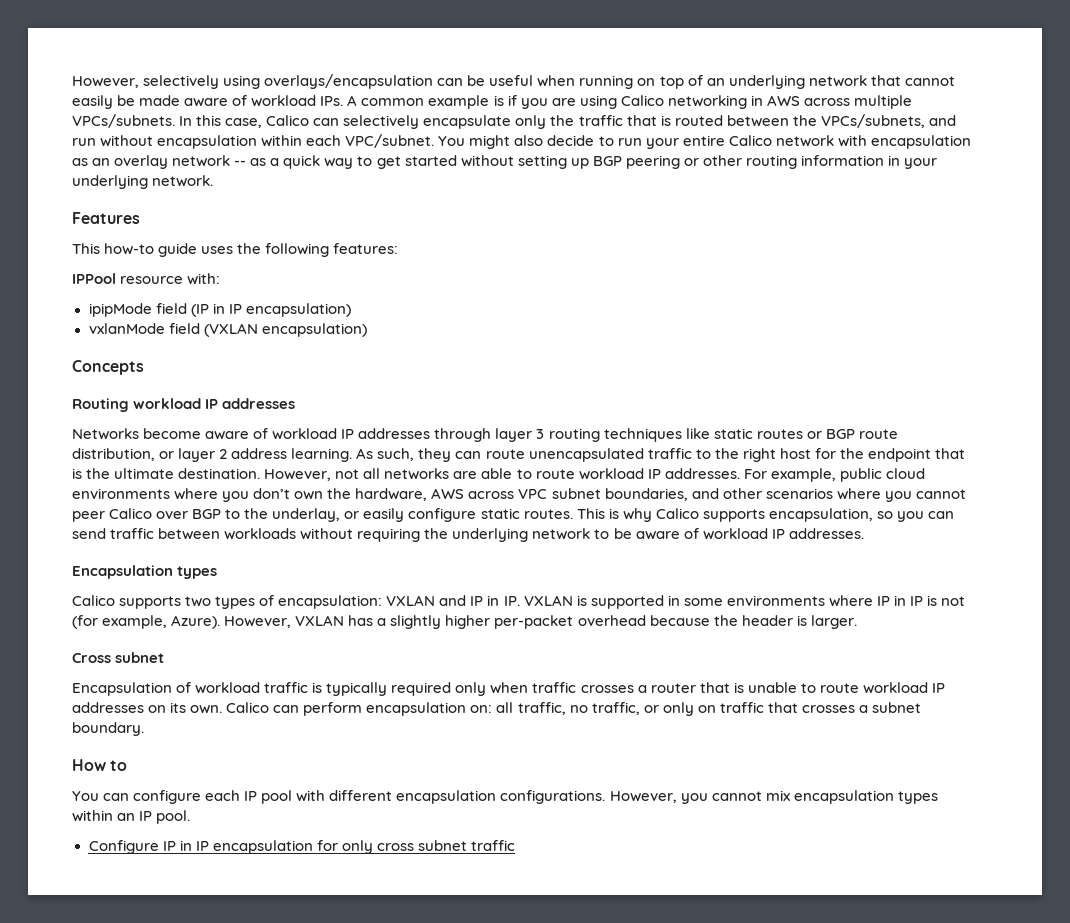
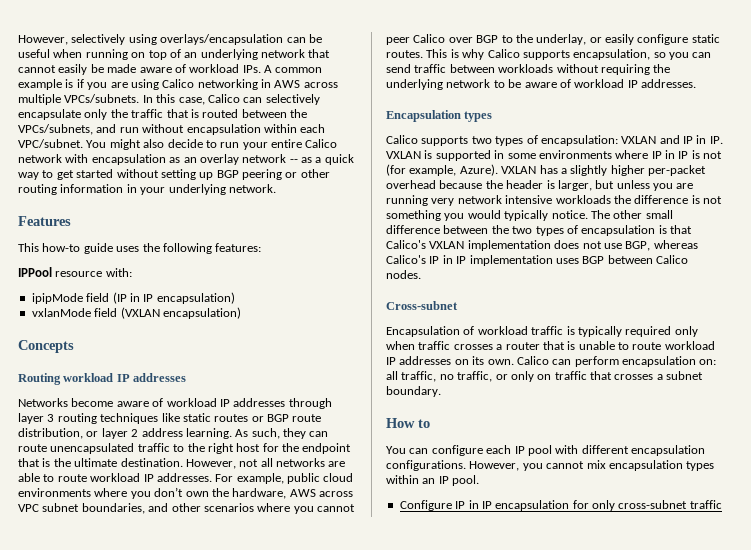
[224,616,292,628] However, -> (498, 170) none
[810,615,857,629] [72,652,165,663] larger. // Cross subnet -> [557,180,694,191] [386,195,722,206] [386,210,673,221] [386,225,692,236] [386,240,698,251] [386,255,688,266] [386,270,421,279] [386,301,458,310] larger, but unless you are running very network intensive workloads the difference is not something you would typically notice. The other small difference between the two types of encapsulation is that Calico's VXLAN implementation does not use BGP, whereas Calico's IP in IP implementation uses BGP between Calico nodes. // Cross-subnet
[376,840,467,851] cross subnet -> [618,500,688,509] cross-subnet

